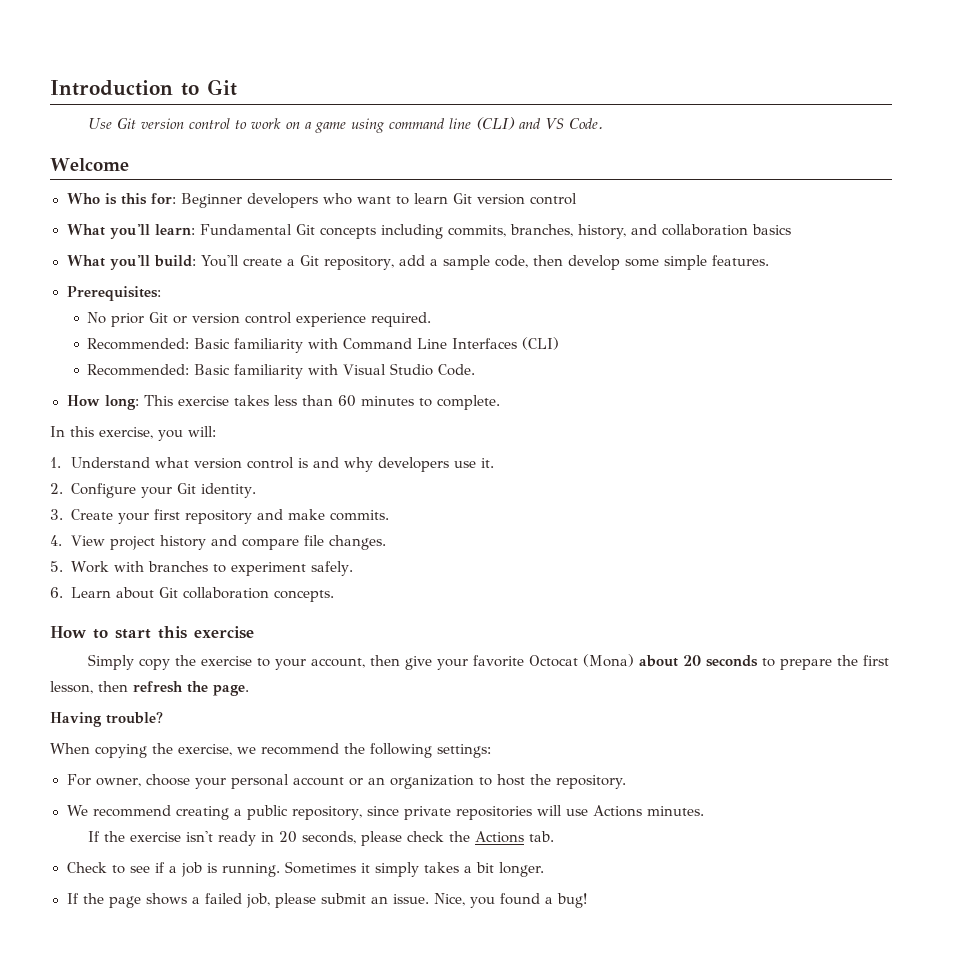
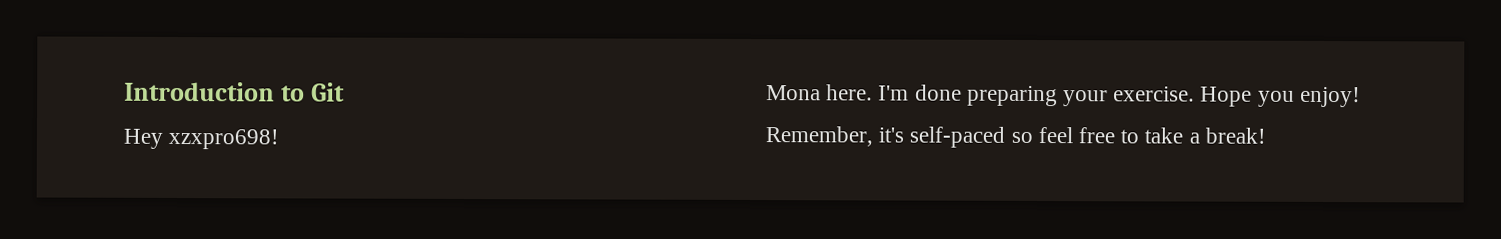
[88,117,604,133] [50,158,129,171] [66,193,577,208] [66,224,792,239] [66,255,770,270] [66,286,161,301] [87,312,432,327] [87,337,560,353] [87,363,476,379] [66,395,500,410] [50,426,216,441] [50,457,494,472] [50,483,256,498] [50,509,389,524] [50,535,386,550] [50,561,353,576] [50,587,334,602] [50,626,254,639] [88,654,890,670] [50,681,249,696] [50,712,163,727] [50,743,491,758] [66,774,627,789] [66,805,705,820] [88,831,555,846] [66,861,545,877] [66,893,587,908] Use Git version control to work on a game using command line (CLI) and VS Code. // Welcome // Who is this for: Beginner developers who want to learn Git version control // What you'll learn: Fundamental Git concepts including commits, branches, history, and collaboration basics // What you'll build: You'll create a Git repository, add a sample code, then develop some simple features. // Prerequisites: // No prior Git or version control experience required. // Recommended: Basic familiarity with Command Line Interfaces (CLI) // Recommended: Basic familiarity with Visual Studio Code. // How long: This exercise takes less than 60 minutes to complete. // In this exercise, you will: // 1. Understand what version control is and why developers use it. // 2. Configure your Git identity. // 3. Create your first repository and make commits. // 4. View project history and compare file changes. // 5. Work with branches to experiment safely. // 6. Learn about Git collaboration concepts. // How to start this exercise // Simply copy the exercise to your account, then give your favorite Octocat (Mona) about 20 seconds to prepare the first lesson, then refresh the page. // Having trouble? // When copying the exercise, we recommend the following settings: // For owner, choose your personal account or an organization to host the repository. // We recommend creating a public repository, since private repositories will use Actions minutes. // If the exercise isn't ready in 20 seconds, please check the Actions tab. // Check to see if a job is running. Sometimes it simply takes a bit longer. // If the page shows a failed job, please submit an issue. Nice, you found a bug! -> [123,128,280,150] [766,84,1361,108] [765,126,1266,148] Hey xzxpro698! // Mona here. I'm done preparing your exercise. Hope you enjoy! // Remember, it's self-paced so feel free to take a break!

